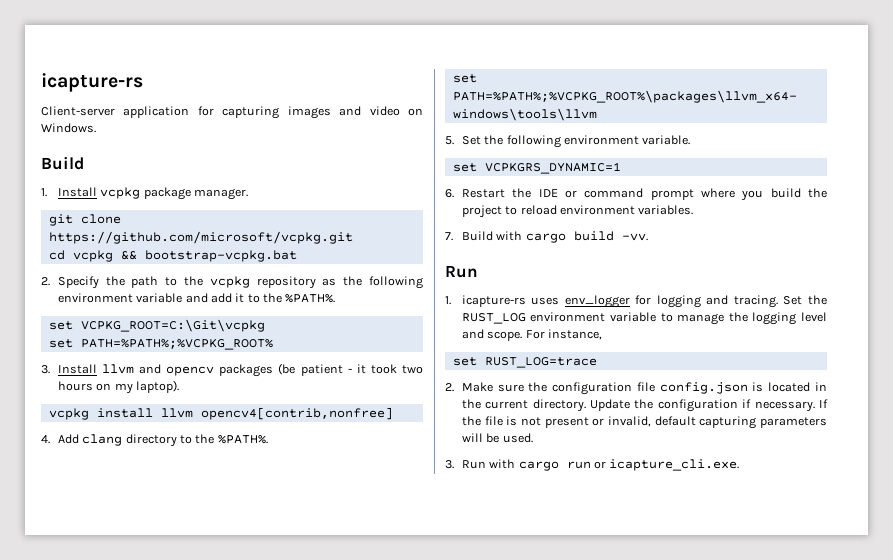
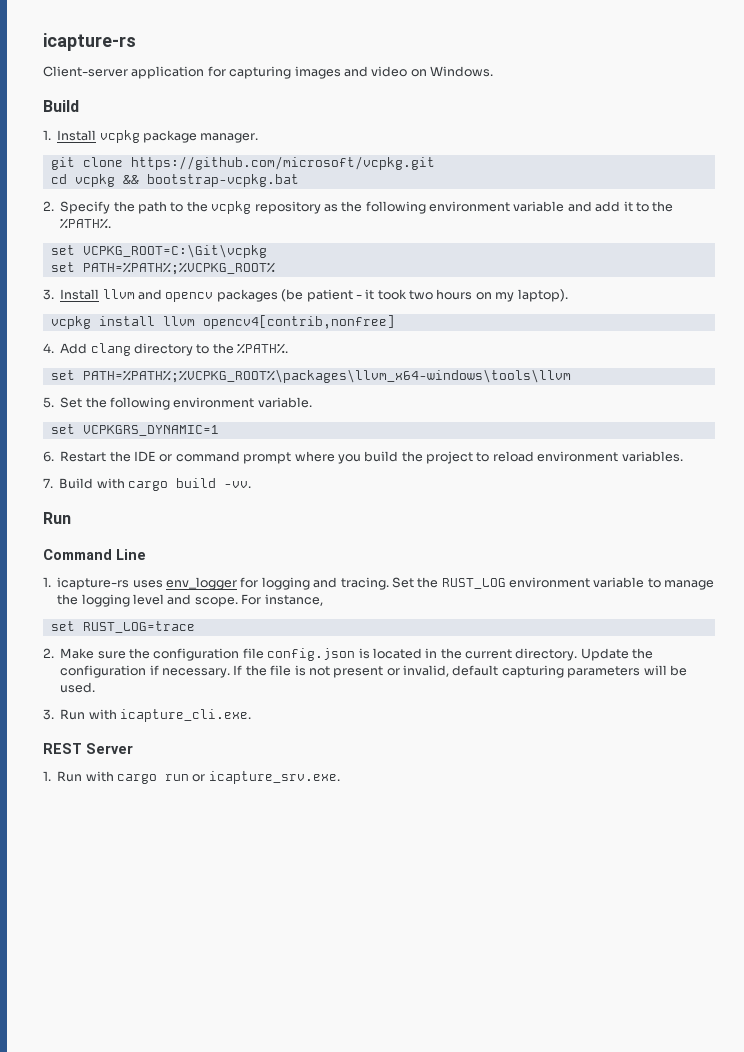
(478, 271) none -> [43,549,146,560] // Command Line
(516, 464) none -> [120,709,251,722] [43,743,133,754] [43,771,114,782] icapture_cli.exe. // REST Server // 1. Run with
[609,459,740,471] icapture_cli.exe. -> [208,771,340,784] icapture_srv.exe.

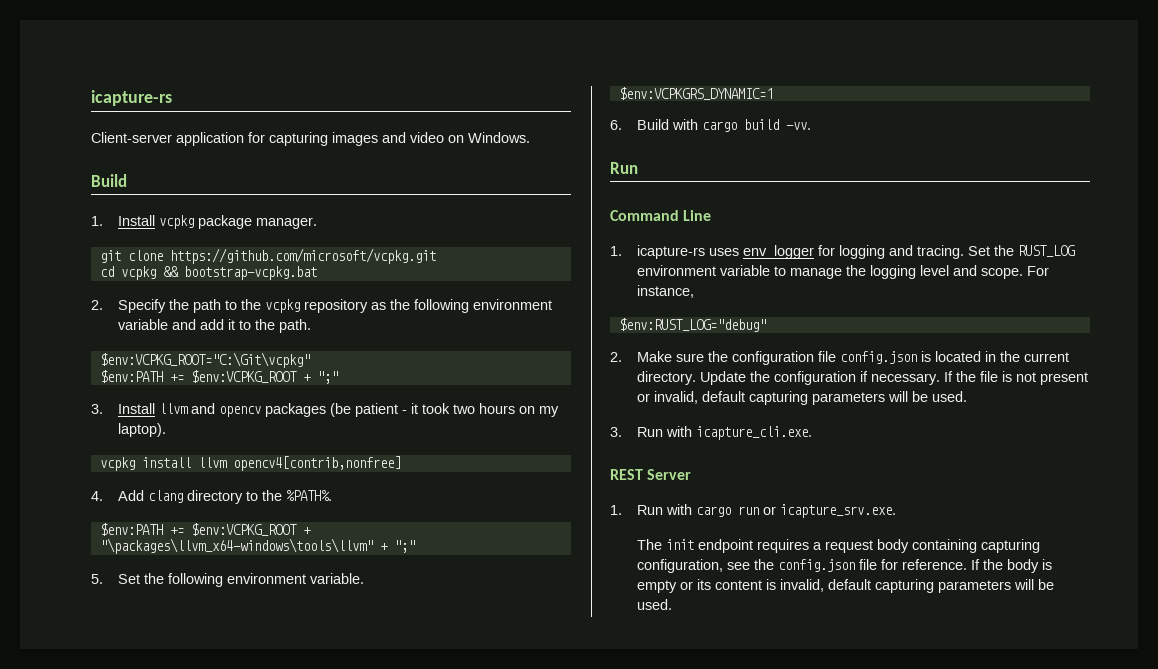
[60,218,112,229] [50,244,267,258] [50,262,275,275] %PATH%. // set VCPKG_ROOT=C:\Git\vcpkg // set PATH=%PATH%;%VCPKG_ROOT% -> [279,319,312,333] [99,352,310,368] [99,370,338,384] path. // $env:VCPKG_ROOT="C:\Git\vcpkg" // $env:PATH += $env:VCPKG_ROOT + ";"
[50,369,571,383] set PATH=%PATH%;%VCPKG_ROOT%\packages\llvm_x64-windows\tools\llvm -> [99,523,311,536] [99,538,415,554] $env:PATH += $env:VCPKG_ROOT + "\packages\llvm_x64-windows\tools\llvm" + ";"
[50,424,219,436] [43,451,683,464] [43,478,53,488] set VCPKGRS_DYNAMIC=1 // 6. Restart the IDE or command prompt where you build the project to reload environment variables. // 7. -> [618,87,773,100] [610,120,622,130] $env:VCPKGRS_DYNAMIC=1 // 6.
[50,621,195,633] set RUST_LOG=trace -> [618,318,766,332] $env:RUST_LOG="debug"
(340, 777) none -> [637,539,1041,553] [637,559,1053,573] [637,579,1055,593] [637,599,673,610] // The init endpoint requires a request body containing capturing configuration, see the config.json file for reference. If the body is empty or its content is invalid, default capturing parameters will be used.

